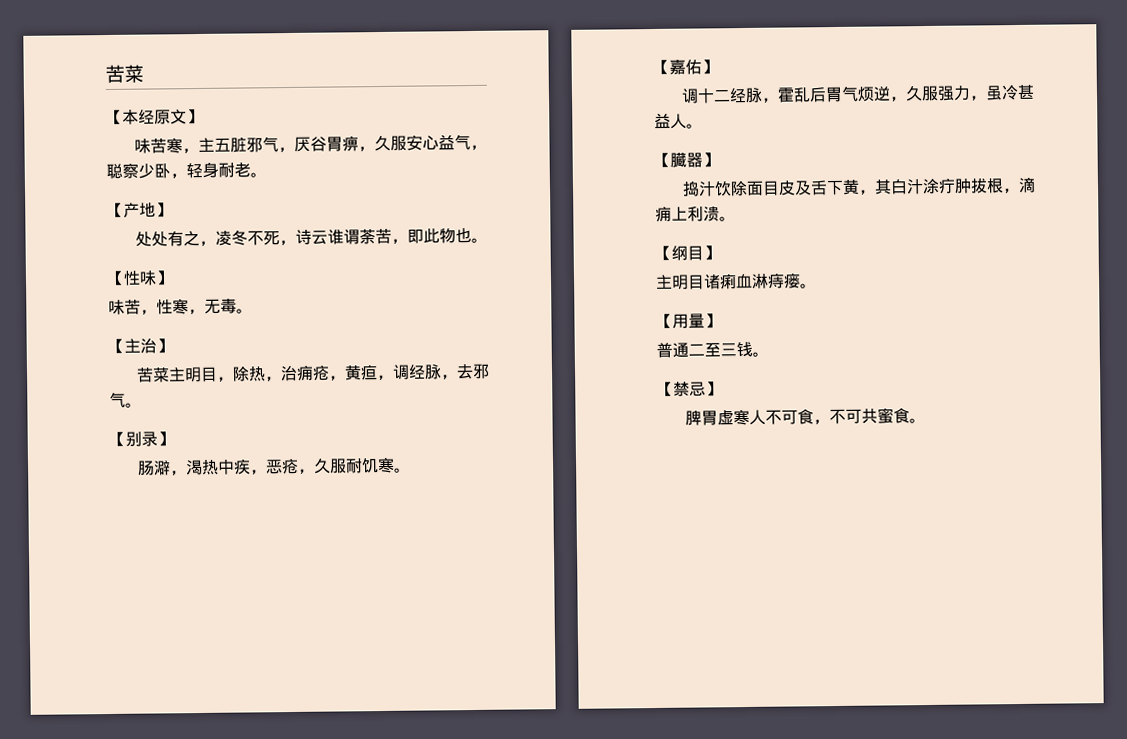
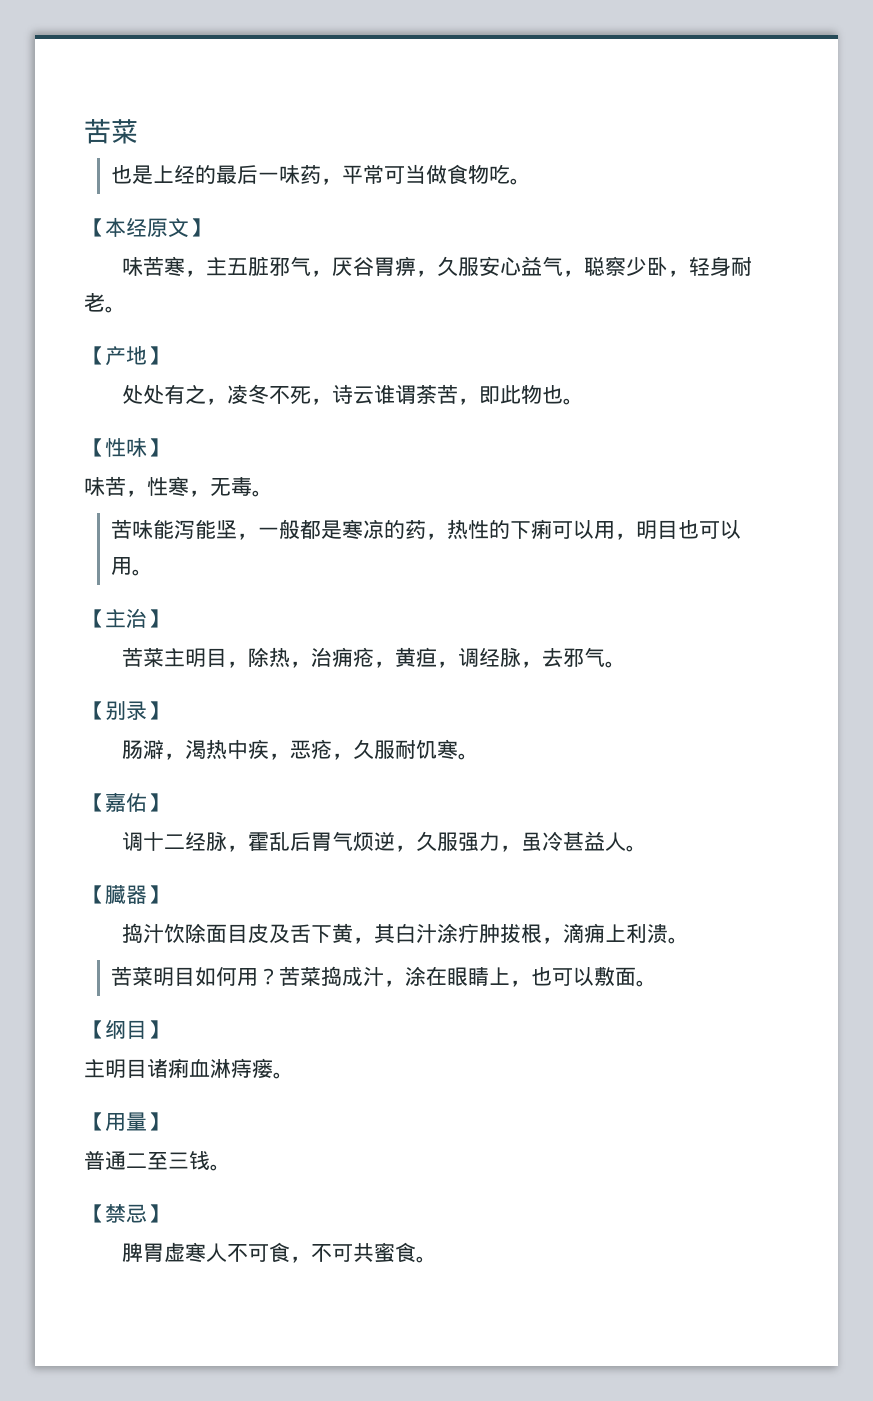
[105,64,144,84] 苦菜 -> [84,119,138,144] [111,164,532,185] 苦菜 // 也是上经的最后一味药，平常可当做食物吃。
(253, 311) none -> [111,519,742,540] [111,557,154,576] // 苦味能泻能坚，一般都是寒凉的药，热性的下痢可以用，明目也可以用。
(736, 219) none -> [111,966,658,987] // 苦菜明目如何用？苦菜捣成汁，涂在眼睛上，也可以敷面。

